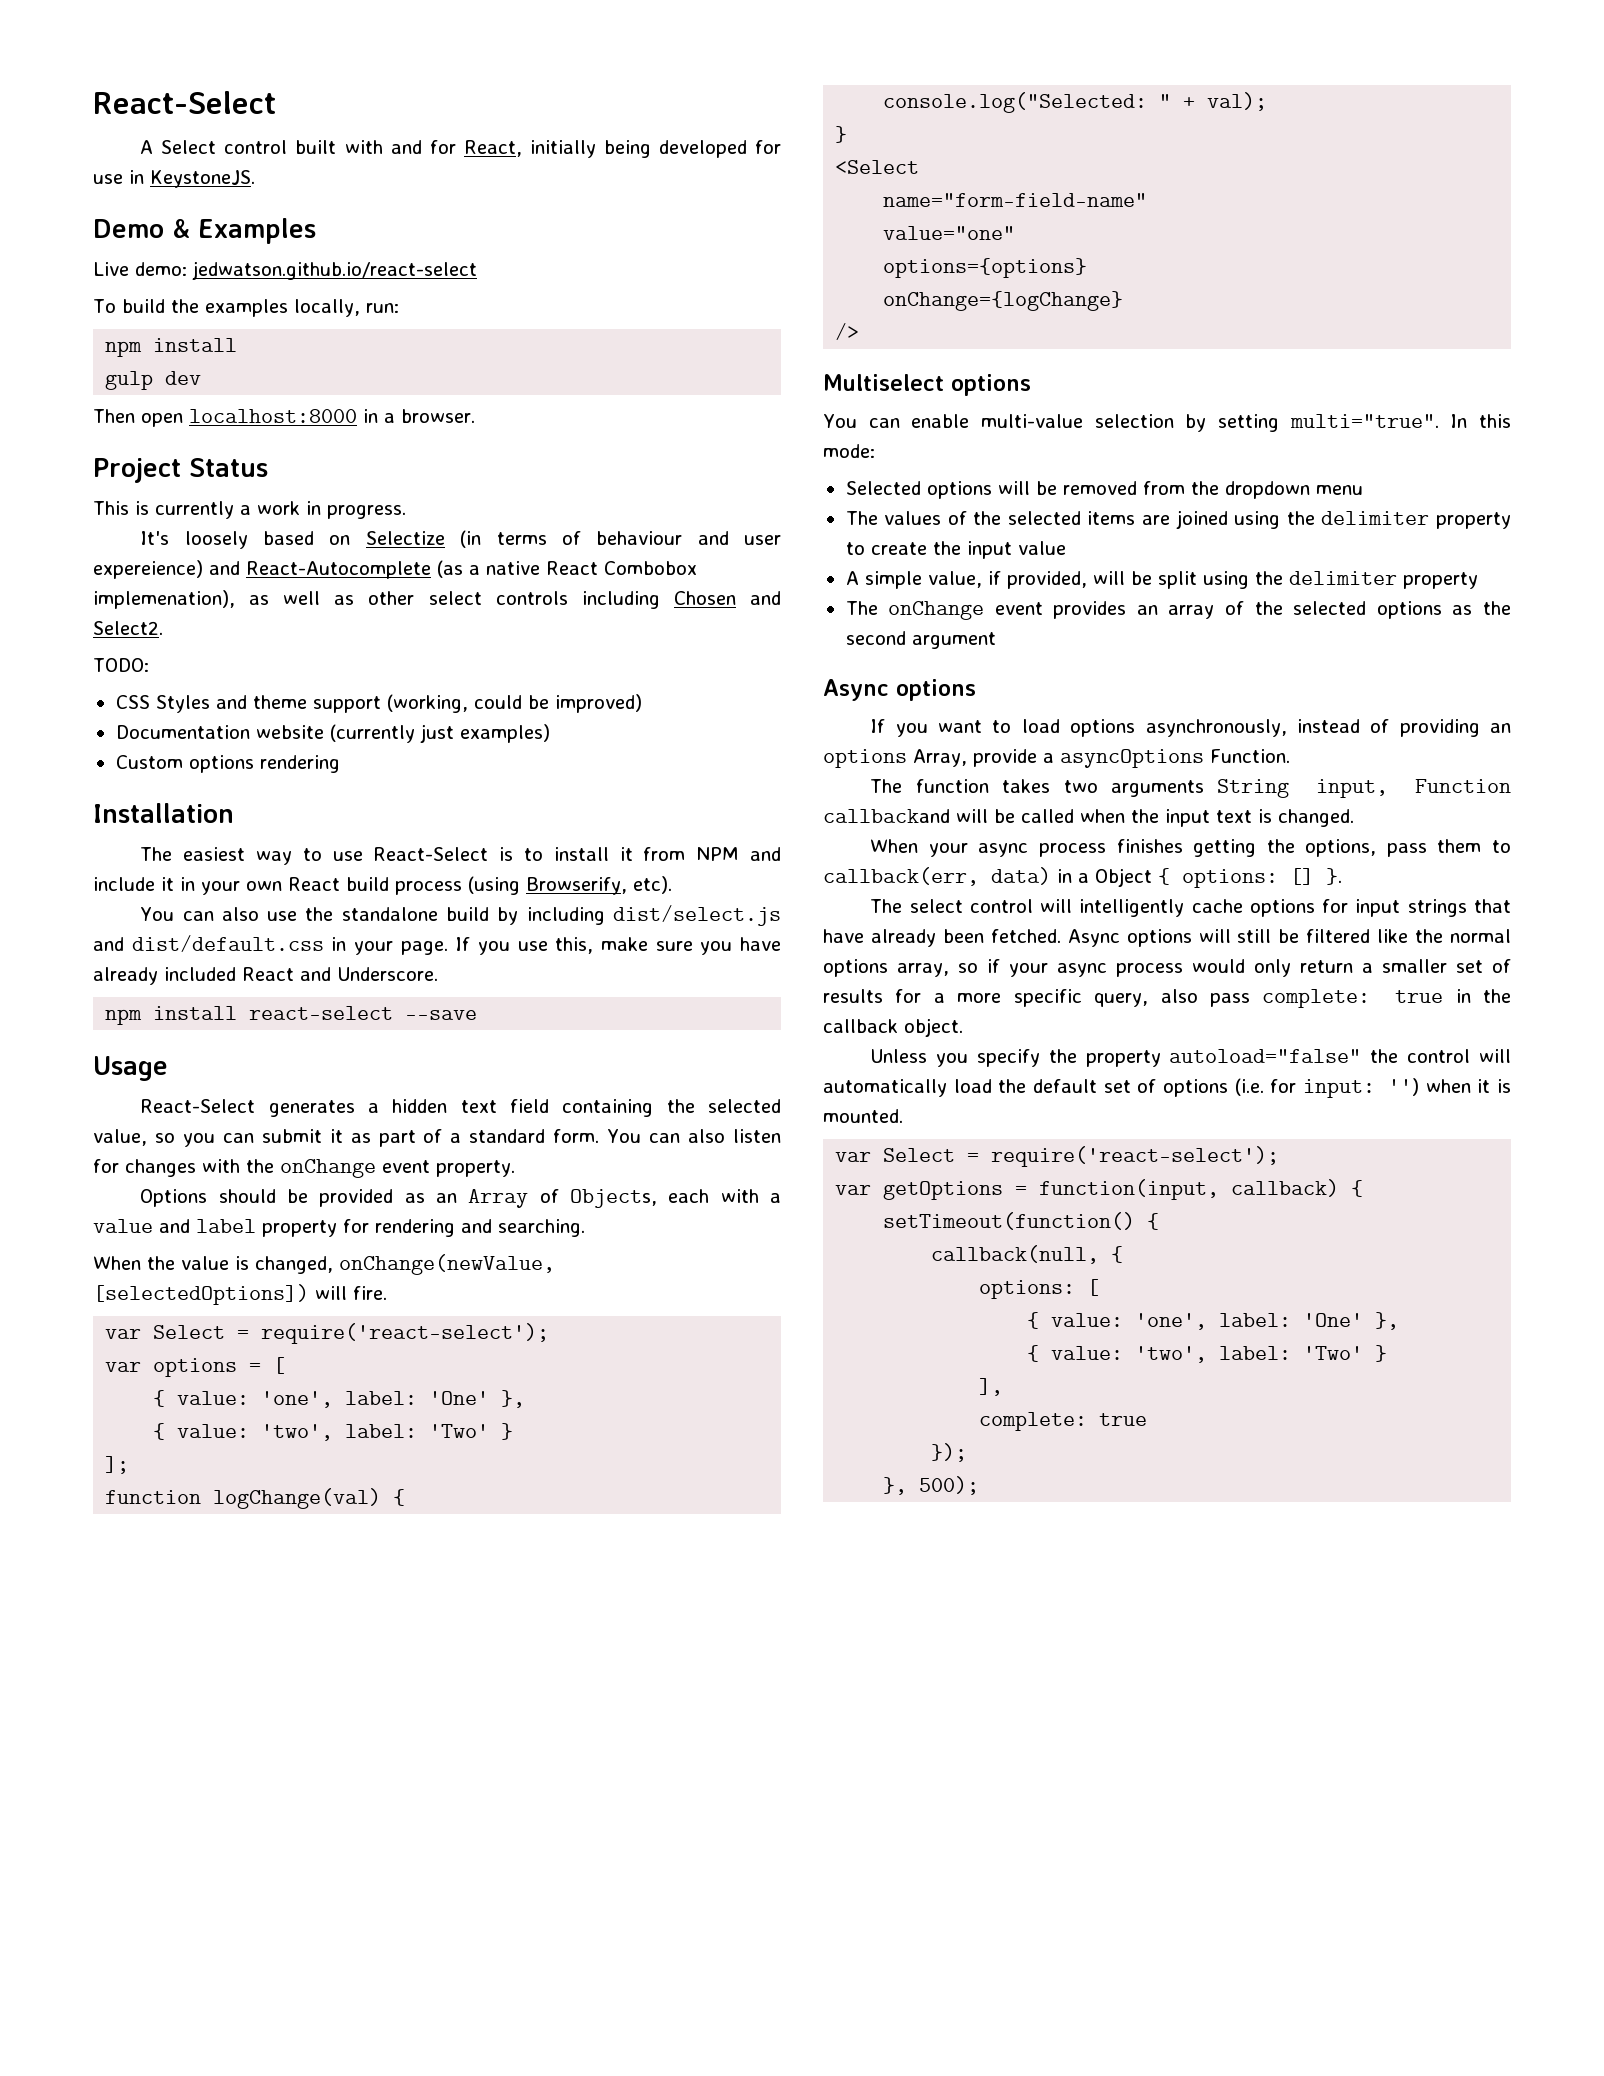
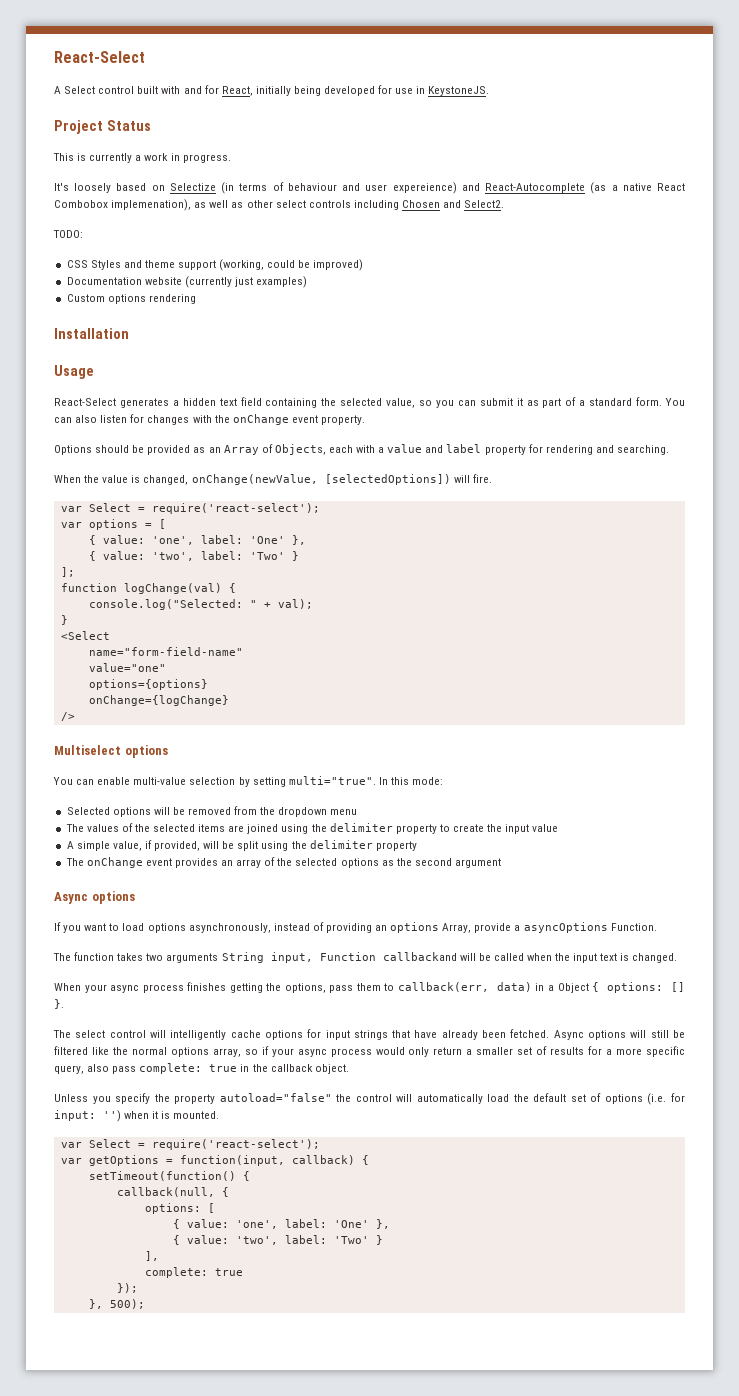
[93,218,316,244] [93,261,477,280] [93,299,399,317] [105,338,238,357] [105,371,202,390] [93,409,475,427] // Demo & Examples // Live demo: jedwatson.github.io/react-select // To build the examples locally, run: // npm install // gulp dev // Then open localhost:8000 in a browser. -> (490, 91) none
[140,847,782,865] [93,876,672,895] [140,905,781,926] [93,935,781,955] [93,967,438,985] [105,1006,478,1025] // The easiest way to use React-Select is to install it from NPM and include it in your own React build process (using Browserify, etc). // You can also use the standalone build by including dist/select.js and dist/default.css in your page. If you use this, make sure you have already included React and Underscore. // npm install react-select --save -> (129, 333) none

